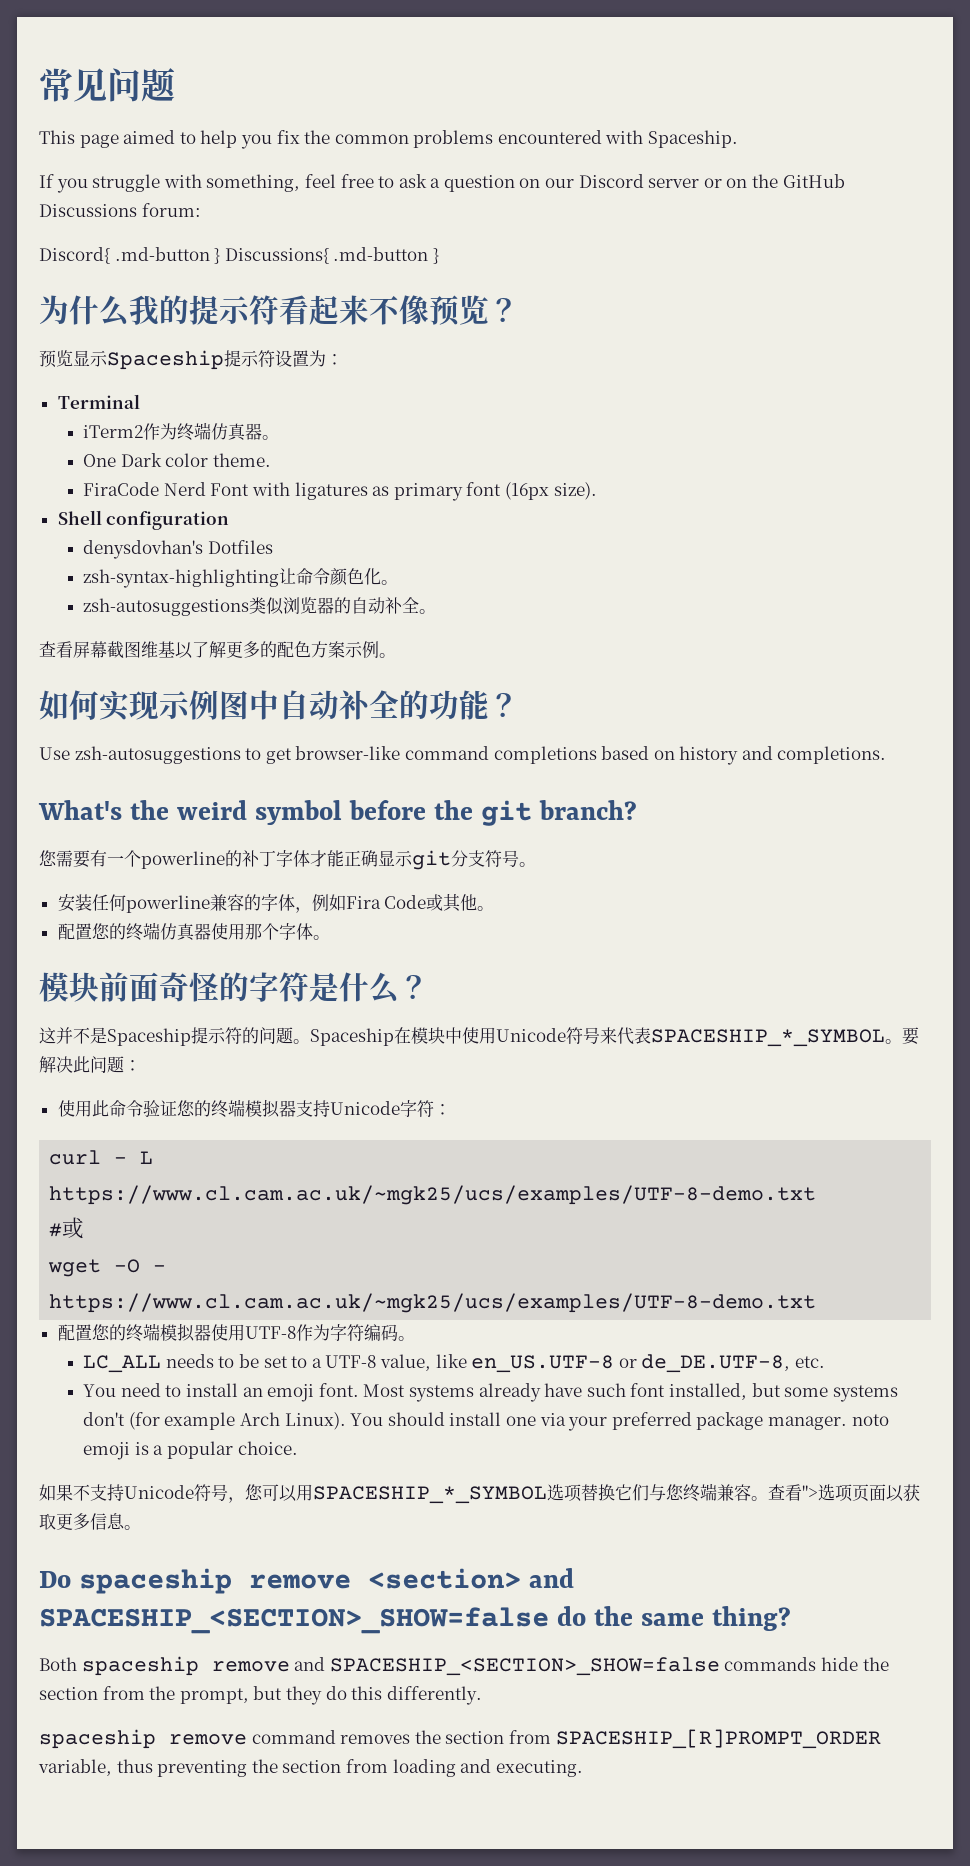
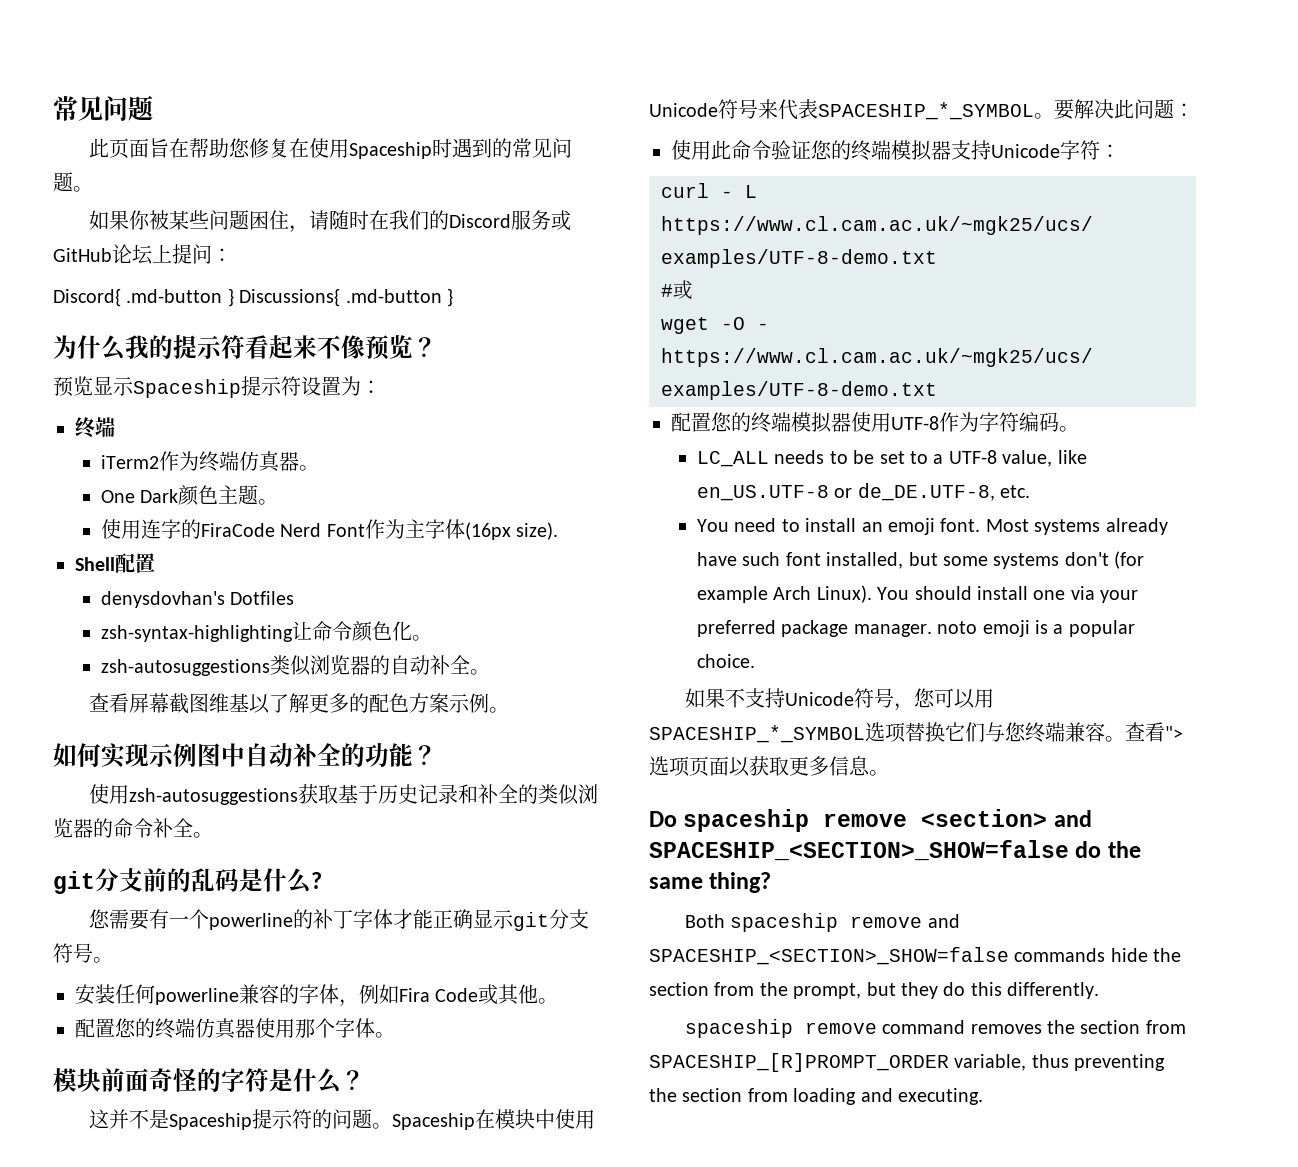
[39,130,739,149] [39,174,845,193] [39,203,201,217] This page aimed to help you fix the common problems encountered with Spaceship. // If you struggle with something, feel free to ask a question on our Discord server or on the GitHub Discussions forum: -> [88,138,572,159] [53,172,93,192] [88,210,571,233] [53,244,232,265] 此页面旨在帮助您修复在使用Spaceship时遇到的常见问题。 // 如果你被某些问题困住，请随时在我们的Discord服务或GitHub论坛上提问：
[57,394,140,409] Terminal -> [75,417,115,438] 终端
[165,453,272,467] [83,482,502,501] color theme. // FiraCode Nerd Font with ligatures as primary font -> [178,485,279,506] [101,519,465,539] 颜色主题。 // 使用连字的FiraCode Nerd Font作为主字体
[106,511,230,530] configuration -> [115,553,155,573] 配置
[39,746,887,765] [38,800,637,826] Use zsh-autosuggestions to get browser-like command completions based on history and completions. // What's the weird symbol before the git branch? -> [88,784,598,805] [53,818,213,838] [53,868,322,894] 使用zsh-autosuggestions获取基于历史记录和补全的类似浏览器的命令补全。 // git分支前的乱码是什么?

